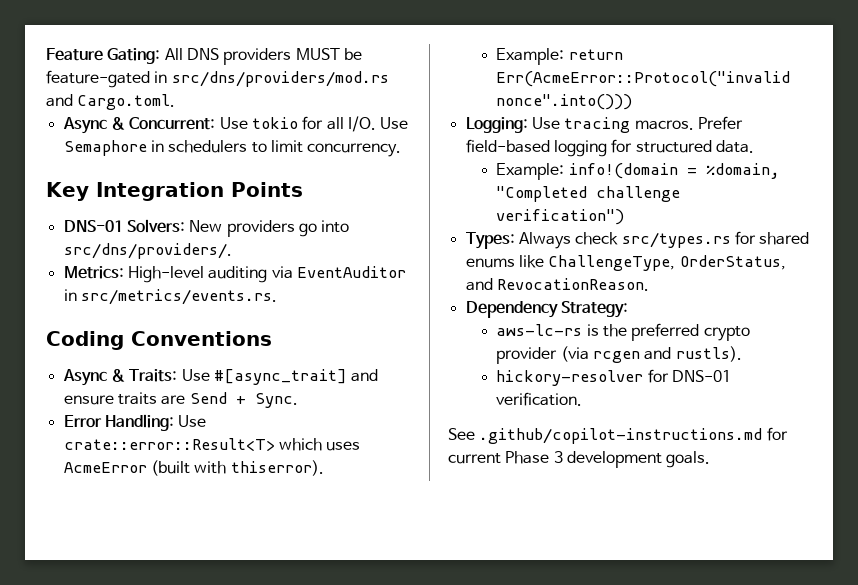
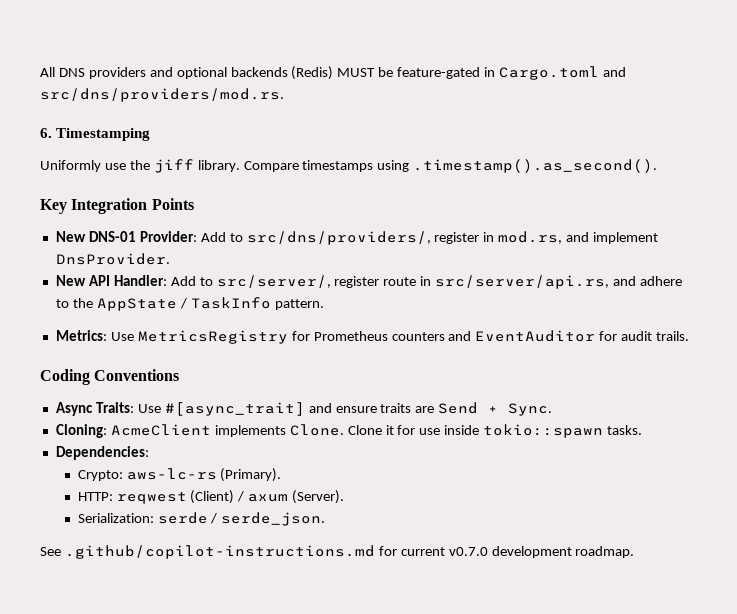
[46,48,161,64] Feature Gating: -> (40, 72) none
[295,48,362,60] [46,70,389,88] [46,94,176,110] [62,116,409,134] [63,140,402,157] [46,182,303,201] [63,219,350,237] [63,243,232,259] [63,266,406,283] [63,289,277,305] MUST be feature-gated in src/dns/providers/mod.rs and Cargo.toml. // Async & Concurrent: Use tokio for all I/O. Use Semaphore in schedulers to limit concurrency. // Key Integration Points // DNS-01 Solvers: New providers go into src/dns/providers/. // Metrics: High-level auditing via EventAuditor in src/metrics/events.rs. -> [149,66,626,80] [40,88,284,102] [40,128,151,141] [40,159,658,173] [40,198,194,214] [55,231,659,245] [55,253,170,265] [55,275,683,289] [55,297,324,311] [55,330,690,344] and optional backends (Redis) MUST be feature-gated in Cargo.toml and src/dns/providers/mod.rs. // 6. Timestamping // Uniformly use the jiff library. Compare timestamps using .timestamp().as_second(). // Key Integration Points // New DNS-01 Provider: Add to src/dns/providers/, register in mod.rs, and implement DnsProvider. // New API Handler: Add to src/server/, register route in src/server/api.rs, and adhere to the AppState / TaskInfo pattern. // Metrics: Use MetricsRegistry for Prometheus counters and EventAuditor for audit trails.
[110,369,125,382] & -> (93, 409) none
[63,414,207,431] [63,438,361,451] [63,460,324,476] [496,48,623,65] [496,71,791,87] [496,94,633,110] [465,116,743,133] [465,139,754,157] [496,163,780,180] [496,186,681,202] [496,209,625,225] [465,231,810,249] [465,255,786,271] [465,278,649,291] [465,301,628,318] [496,323,750,341] [496,346,742,364] [496,369,731,386] [496,392,583,406] Error Handling: Use crate::error::Result<T> which uses AcmeError (built with thiserror). // Example: return Err(AcmeError::Protocol("invalid nonce".into())) // Logging: Use tracing macros. Prefer field-based logging for structured data. // Example: info!(domain = %domain, "Completed challenge verification") // Types: Always check src/types.rs for shared enums like ChallengeType, OrderStatus, and RevocationReason. // Dependency Strategy: // aws-lc-rs is the preferred crypto provider (via rcgen and rustls). // hickory-resolver for DNS-01 verification. -> [55,424,643,438] [55,446,149,460] [77,468,282,482] [77,490,345,504] [77,512,326,526] Cloning: AcmeClient implements Clone. Clone it for use inside tokio::spawn tasks. // Dependencies: // Crypto: aws-lc-rs (Primary). // HTTP: reqwest (Client) / axum (Server). // Serialization: serde / serde_json.
[505,451,711,468] Phase 3 development goals. -> [448,546,635,558] v0.7.0 development roadmap.

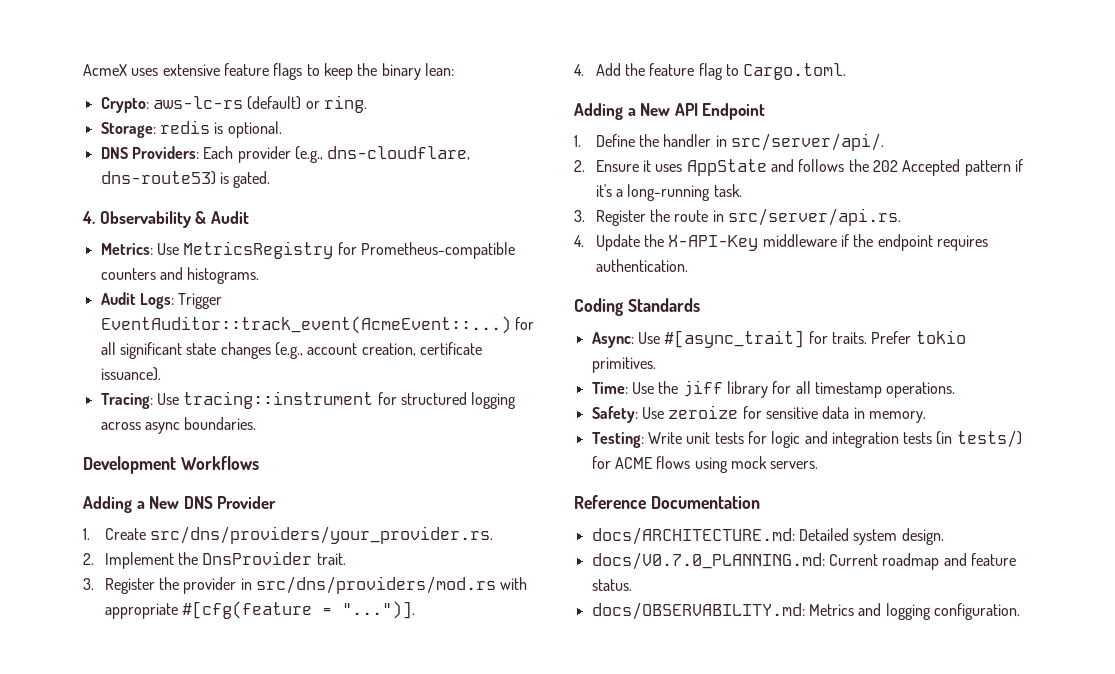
[40,66,626,80] [40,88,284,102] [40,128,151,141] [40,159,658,173] [40,198,194,214] [55,231,659,245] [55,253,170,265] [55,275,683,289] [55,297,324,311] All DNS providers and optional backends (Redis) MUST be feature-gated in Cargo.toml and src/dns/providers/mod.rs. // 6. Timestamping // Uniformly use the jiff library. Compare timestamps using .timestamp().as_second(). // Key Integration Points // New DNS-01 Provider: Add to src/dns/providers/, register in mod.rs, and implement DnsProvider. // New API Handler: Add to src/server/, register route in src/server/api.rs, and adhere to the AppState / TaskInfo pattern. -> [83,63,454,80] [100,95,367,113] [100,120,282,138] [100,146,471,163] [100,171,271,188] [82,211,249,228] AcmeX uses extensive feature flags to keep the binary lean: // Crypto: aws-lc-rs (default) or ring. // Storage: redis is optional. // DNS Providers: Each provider (e.g., dns-cloudflare, dns-route53) is gated. // 4. Observability & Audit
[313,331,388,341] Prometheus -> [360,242,515,259] Prometheus-compatible
[475,330,690,342] [40,369,180,385] [55,402,553,416] [55,424,643,438] [55,446,149,460] [77,468,282,482] [77,490,345,504] [77,512,326,526] [40,545,635,559] EventAuditor for audit trails. // Coding Conventions // Async Traits: Use #[async_trait] and ensure traits are Send + Sync. // Cloning: AcmeClient implements Clone. Clone it for use inside tokio::spawn tasks. // Dependencies: // Crypto: aws-lc-rs (Primary). // HTTP: reqwest (Client) / axum (Server). // Serialization: serde / serde_json. // See .github/copilot-instructions.md for current v0.7.0 development roadmap. -> [187,267,260,284] [100,292,223,309] [100,316,534,334] [100,342,482,359] [100,367,161,381] [100,391,517,409] [100,417,257,434] [83,456,259,474] [83,496,277,513] [83,526,493,544] [83,551,346,569] [83,576,528,594] [104,601,415,619] [574,63,847,80] [574,103,766,120] [574,133,884,151] [574,159,1023,176] [595,184,742,201] [574,208,901,226] [574,234,988,251] [595,259,688,272] [574,298,700,316] [591,330,966,348] [591,357,656,373] [591,380,956,398] [591,405,926,423] [591,430,1022,448] [591,456,819,473] [574,495,760,509] [591,527,944,545] [591,552,1016,570] [591,579,632,591] [591,602,1020,620] histograms. // Audit Logs: Trigger EventAuditor::track_event(AcmeEvent::...) for all significant state changes (e.g., account creation, certificate issuance). // Tracing: Use tracing::instrument for structured logging across async boundaries. // Development Workflows // Adding a New DNS Provider // 1. Create src/dns/providers/your_provider.rs. // 2. Implement the DnsProvider trait. // 3. Register the provider in src/dns/providers/mod.rs with appropriate #[cfg(feature = "...")]. // 4. Add the feature flag to Cargo.toml. // Adding a New API Endpoint // 1. Define the handler in src/server/api/. // 2. Ensure it uses AppState and follows the 202 Accepted pattern if it's a long-running task. // 3. Register the route in src/server/api.rs. // 4. Update the X-API-Key middleware if the endpoint requires authentication. // Coding Standards // Async: Use #[async_trait] for traits. Prefer tokio primitives. // Time: Use the jiff library for all timestamp operations. // Safety: Use zeroize for sensitive data in memory. // Testing: Write unit tests for logic and integration tests (in tests/) for ACME flows using mock servers. // Reference Documentation // docs/ARCHITECTURE.md: Detailed system design. // docs/V0.7.0_PLANNING.md: Current roadmap and feature status. // docs/OBSERVABILITY.md: Metrics and logging configuration.

